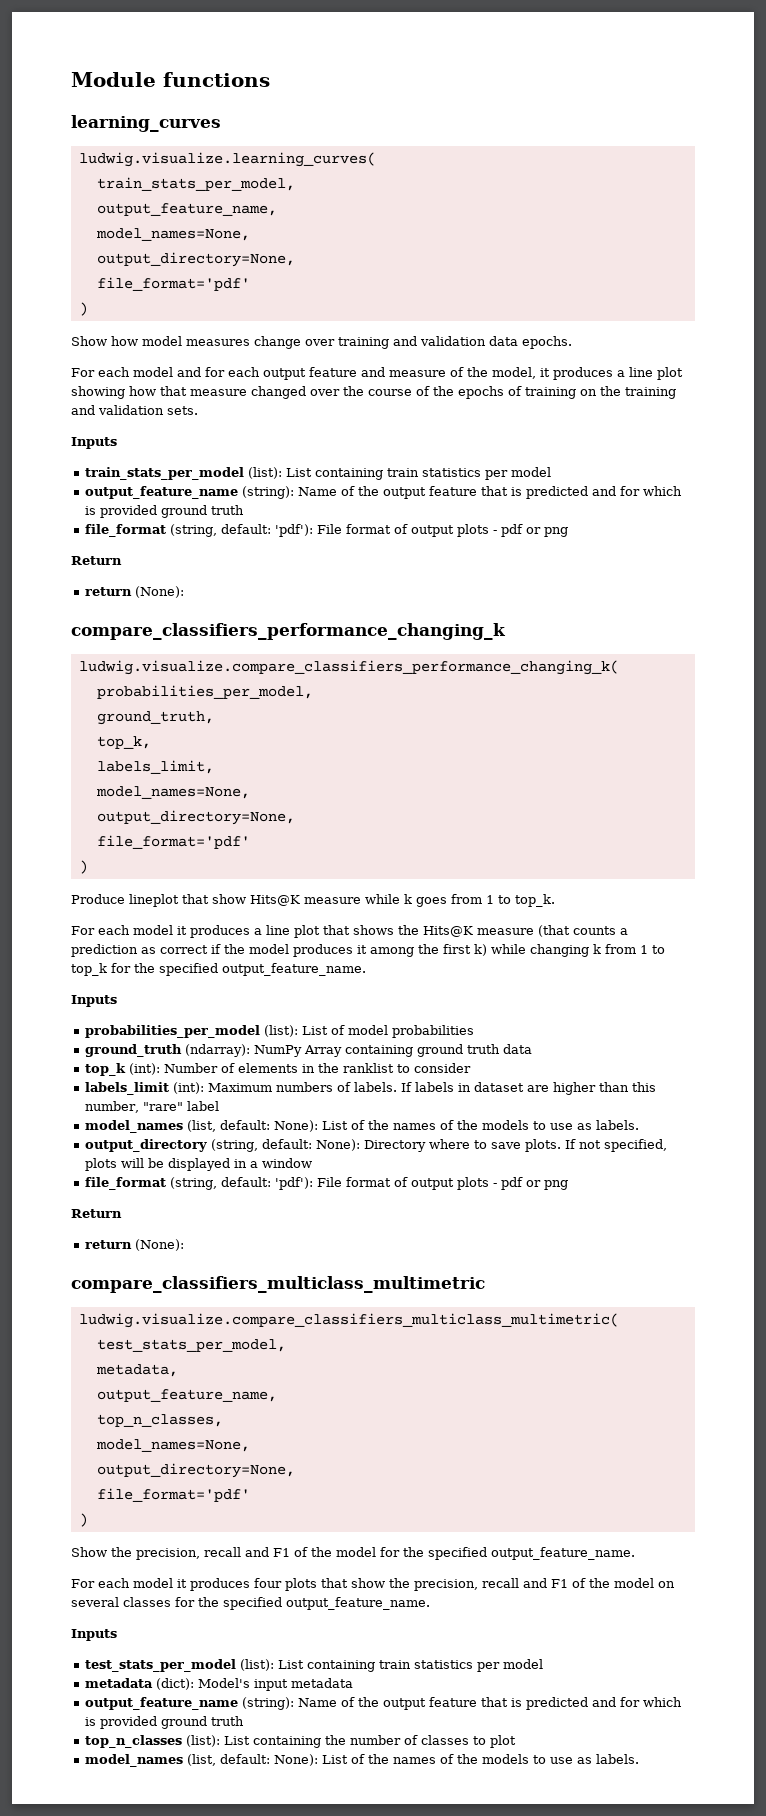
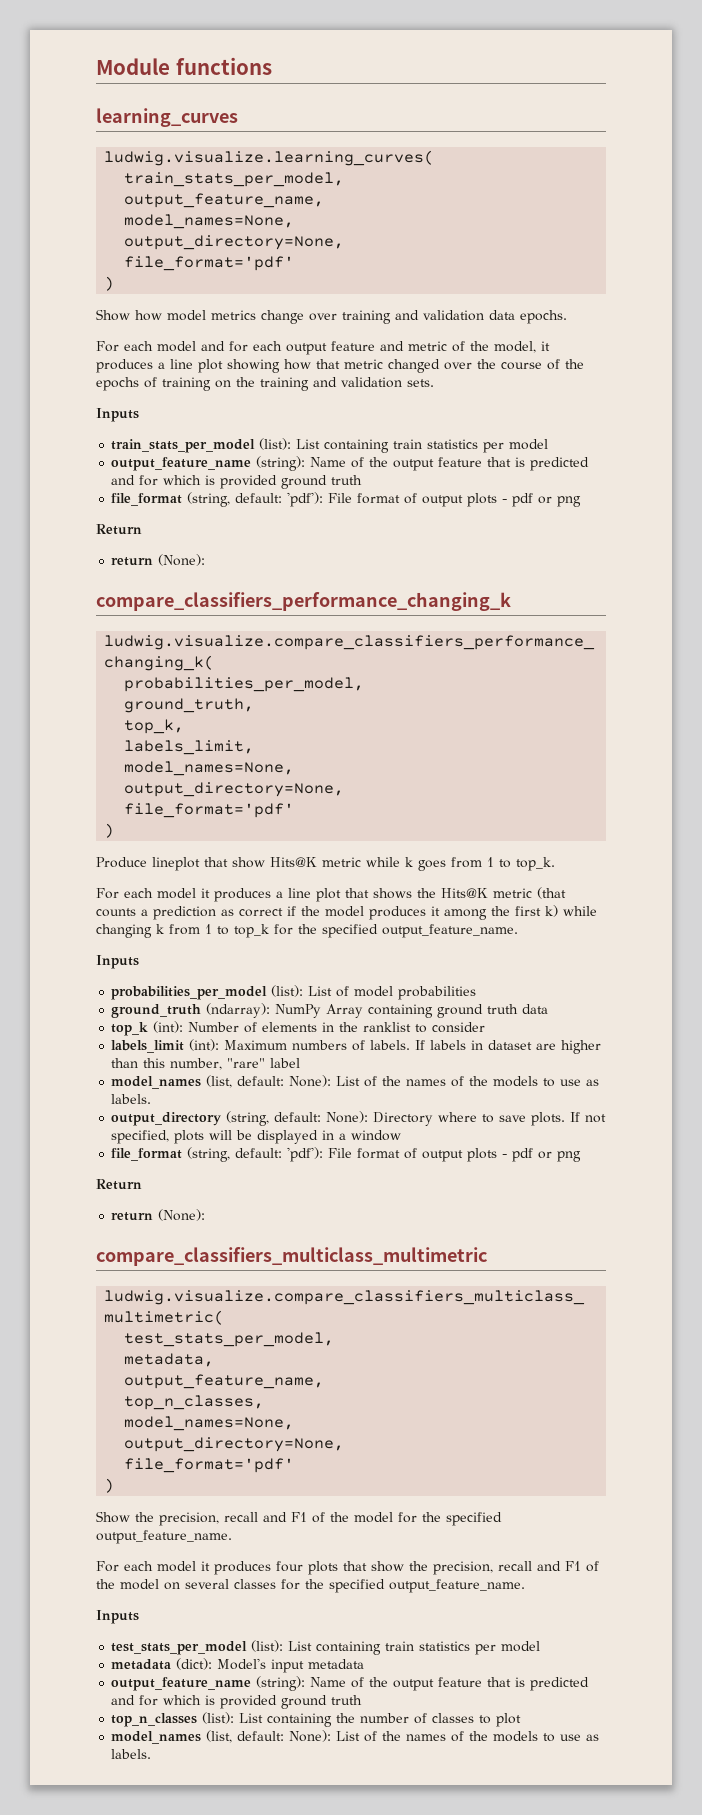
[186,339,250,346] measures -> [211,310,256,320] metrics
[389,370,446,377] measure -> [408,341,447,351] metric
[190,389,247,396] measure -> [344,359,383,369] metric
[304,897,361,904] measure -> [322,857,361,867] metric
[477,928,534,935] measure -> [493,888,532,898] metric

